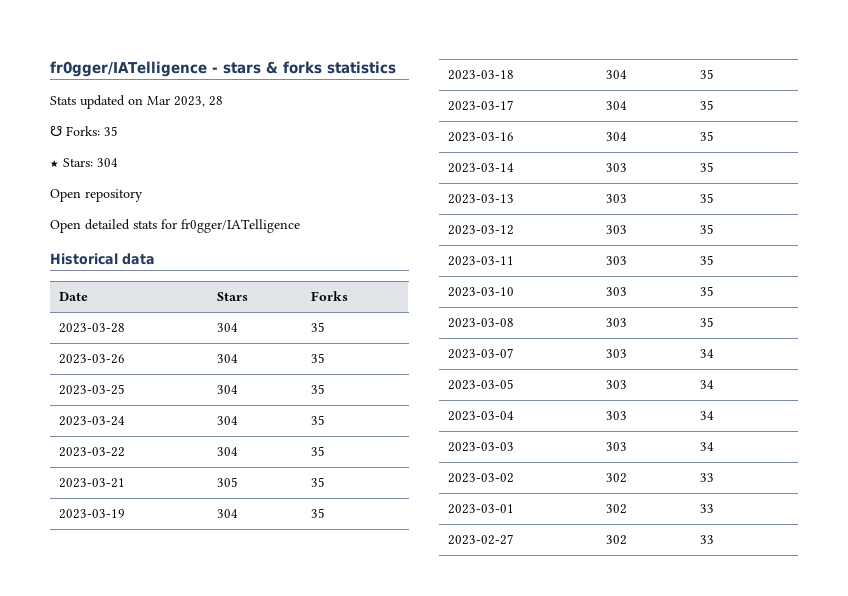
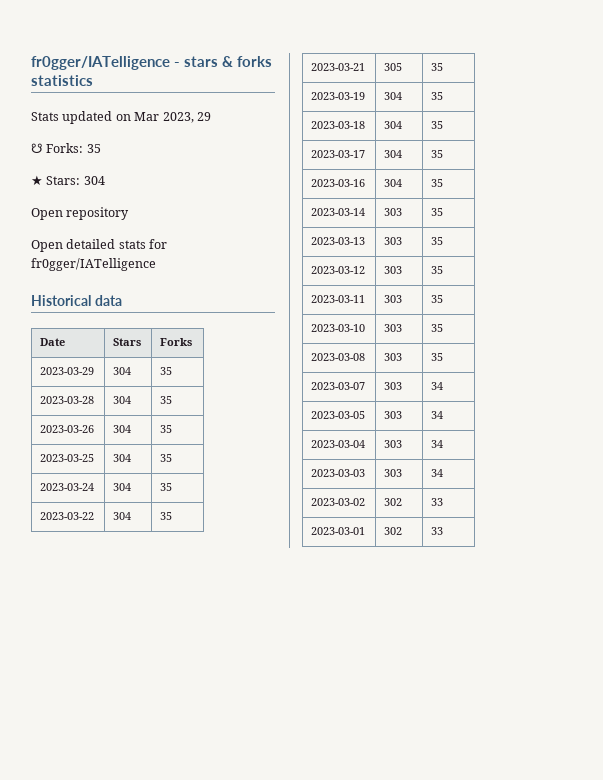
[209,96,223,106] 28 -> [196,112,211,121] 29
(349, 296) none -> [40,367,95,375] [113,367,132,375] [160,367,173,375] // 2023-03-29 | 304 | 35
[448,534,515,545] [606,535,628,545] [700,535,715,544] // 2023-02-27 | 302 | 33 -> (444, 531) none

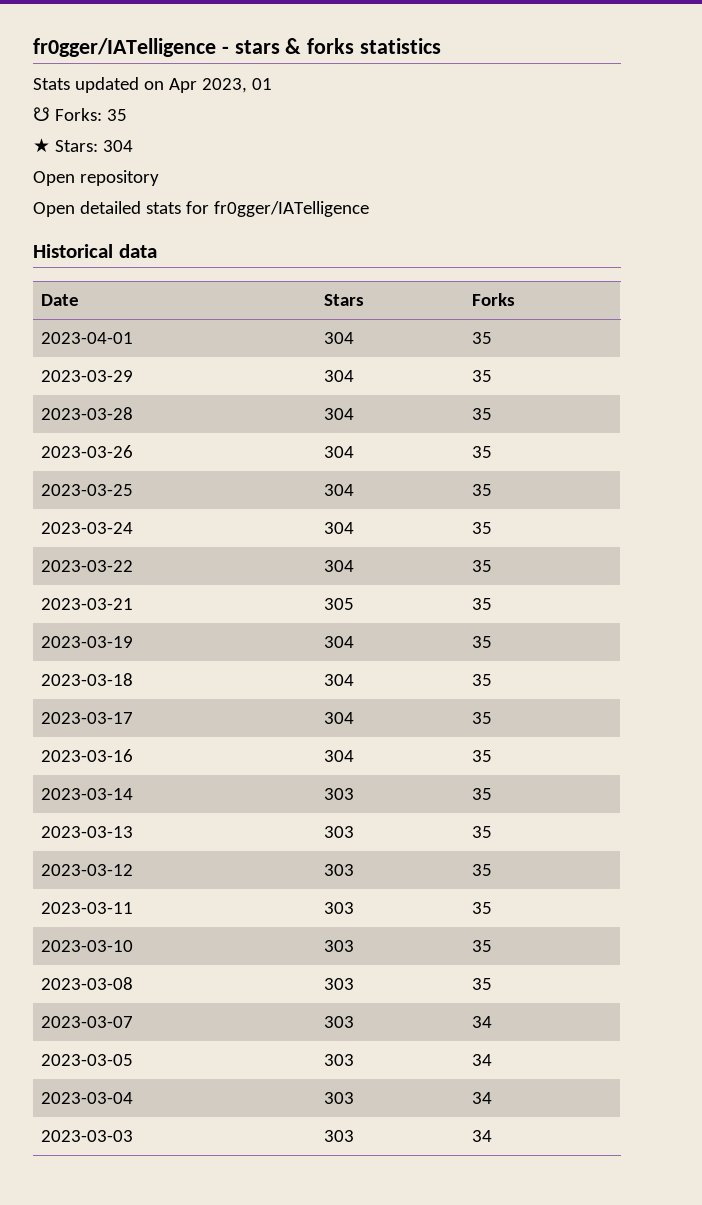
[134,112,211,123] Mar 2023, 29 -> [168,78,272,93] Apr 2023, 01
(193, 342) none -> [40,332,133,344] [323,332,354,344] [471,332,492,344] // 2023-04-01 | 304 | 35
[311,498,366,506] [384,498,403,506] [431,498,444,506] [311,527,366,535] [384,527,403,535] [431,527,444,535] // 2023-03-02 | 302 | 33 // 2023-03-01 | 302 | 33 -> (492, 1136) none

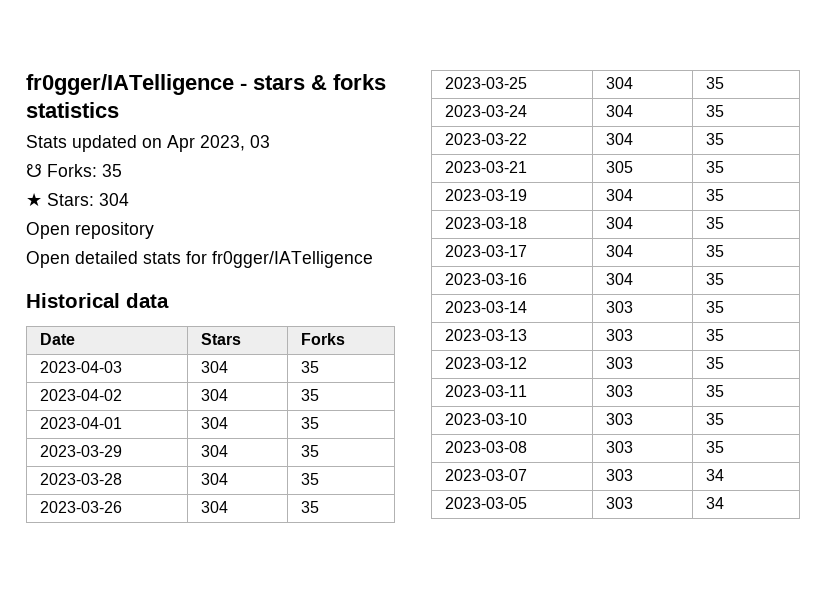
[251,78,272,90] 01 -> [250,135,270,148] 03
(515, 299) none -> [39,361,122,373] [200,361,228,373] [300,361,319,373] [39,389,122,401] [200,389,228,401] [300,389,319,401] // 2023-04-03 | 304 | 35 // 2023-04-02 | 304 | 35
[40,1092,133,1104] [323,1092,354,1104] [471,1092,492,1104] [40,1130,133,1142] [323,1130,354,1142] [471,1130,492,1142] // 2023-03-04 | 303 | 34 // 2023-03-03 | 303 | 34 -> (724, 503) none

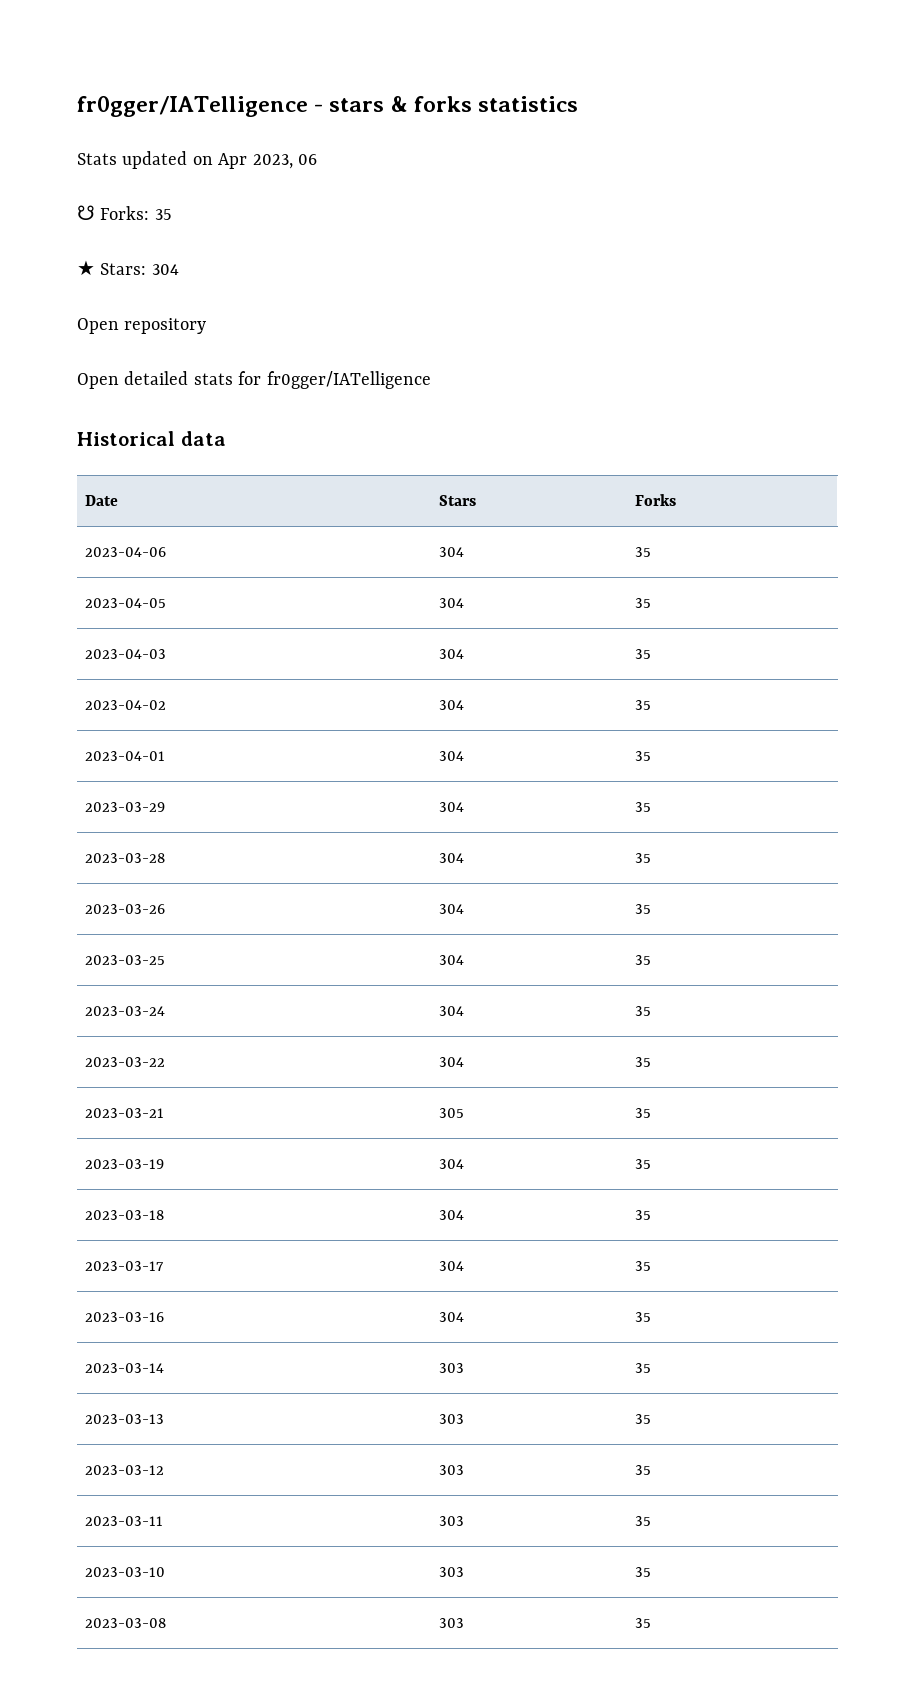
[250,135,270,148] 03 -> [298,154,317,165] 06
(345, 339) none -> [85,547,167,557] [439,547,465,557] [635,547,652,557] [85,598,167,608] [439,598,465,608] [635,598,652,608] // 2023-04-06 | 304 | 35 // 2023-04-05 | 304 | 35
[444,469,527,481] [605,469,633,481] [705,469,724,481] [444,497,527,509] [605,497,633,509] [705,497,724,509] // 2023-03-07 | 303 | 34 // 2023-03-05 | 303 | 34 -> (652, 1623) none

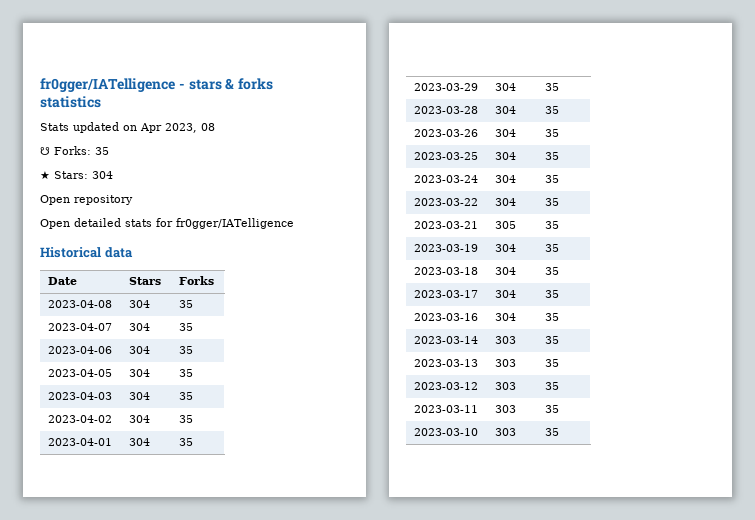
[298,154,317,165] 06 -> [201,123,215,131] 08
(677, 500) none -> [48,300,113,308] [129,300,151,308] [179,300,194,308] [48,323,113,331] [129,323,151,331] [179,323,194,331] // 2023-04-08 | 304 | 35 // 2023-04-07 | 304 | 35
[85,1618,167,1628] [439,1618,465,1628] [635,1618,652,1628] // 2023-03-08 | 303 | 35 -> (560, 432) none

